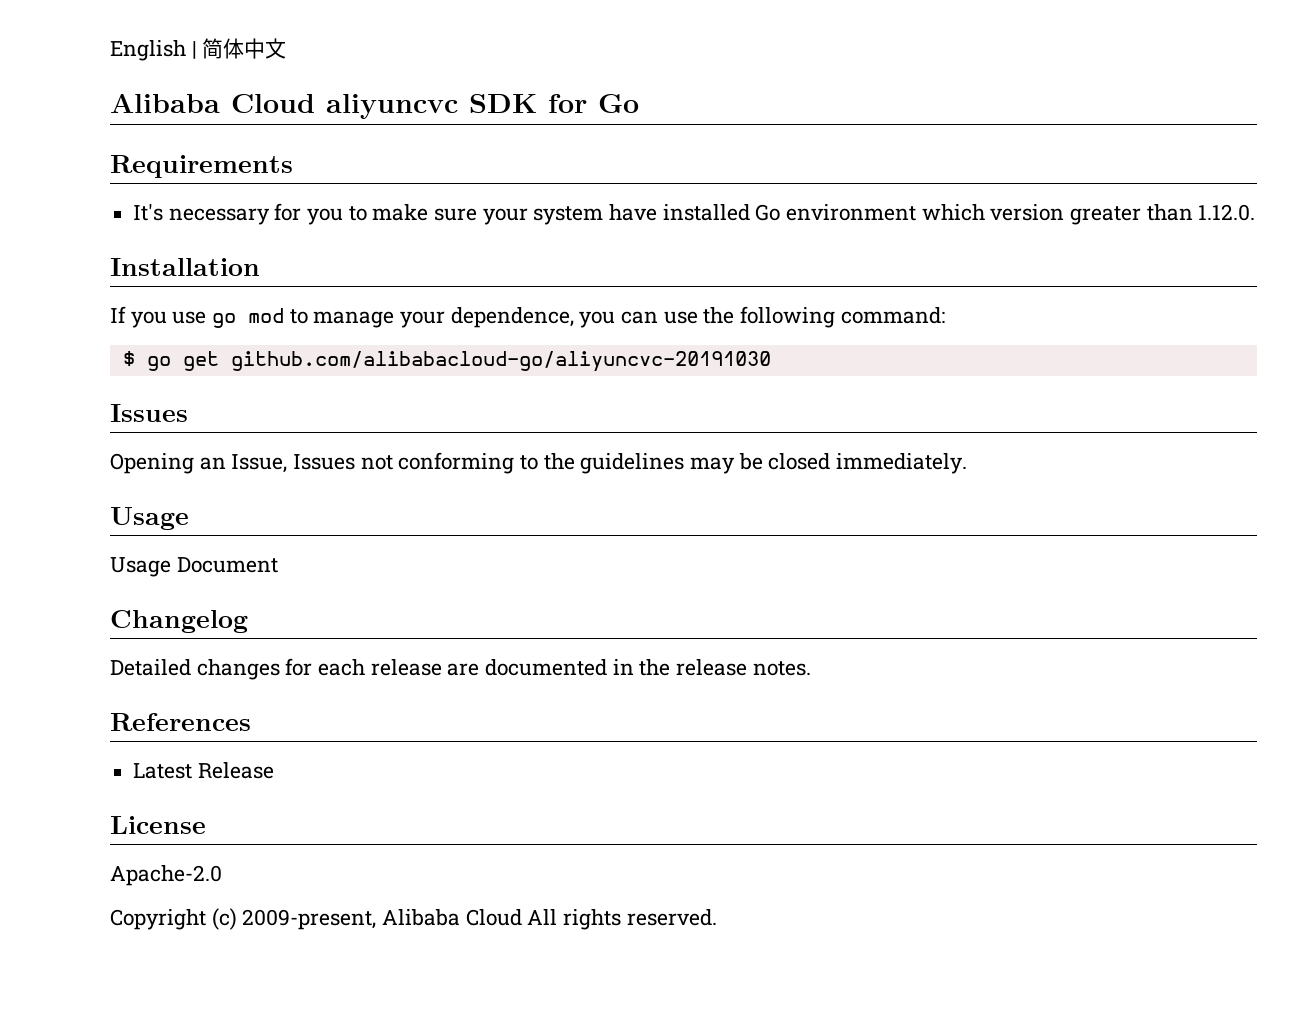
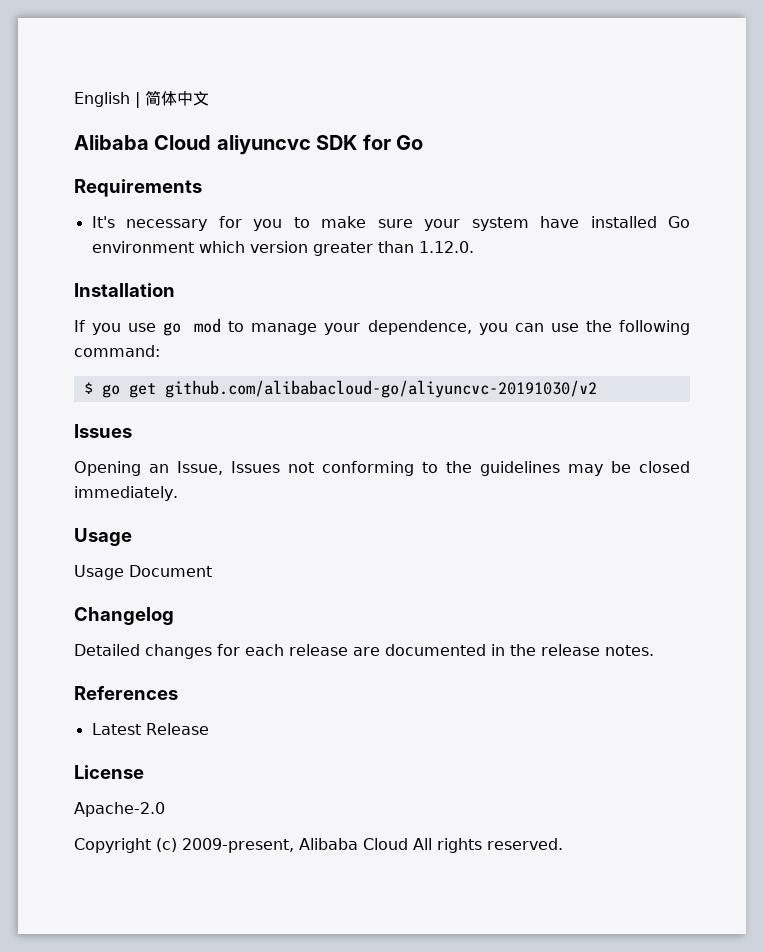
[230,351,771,372] github.com/alibabacloud-go/aliyuncvc-20191030 -> [164,380,597,398] github.com/alibabacloud-go/aliyuncvc-20191030/v2

